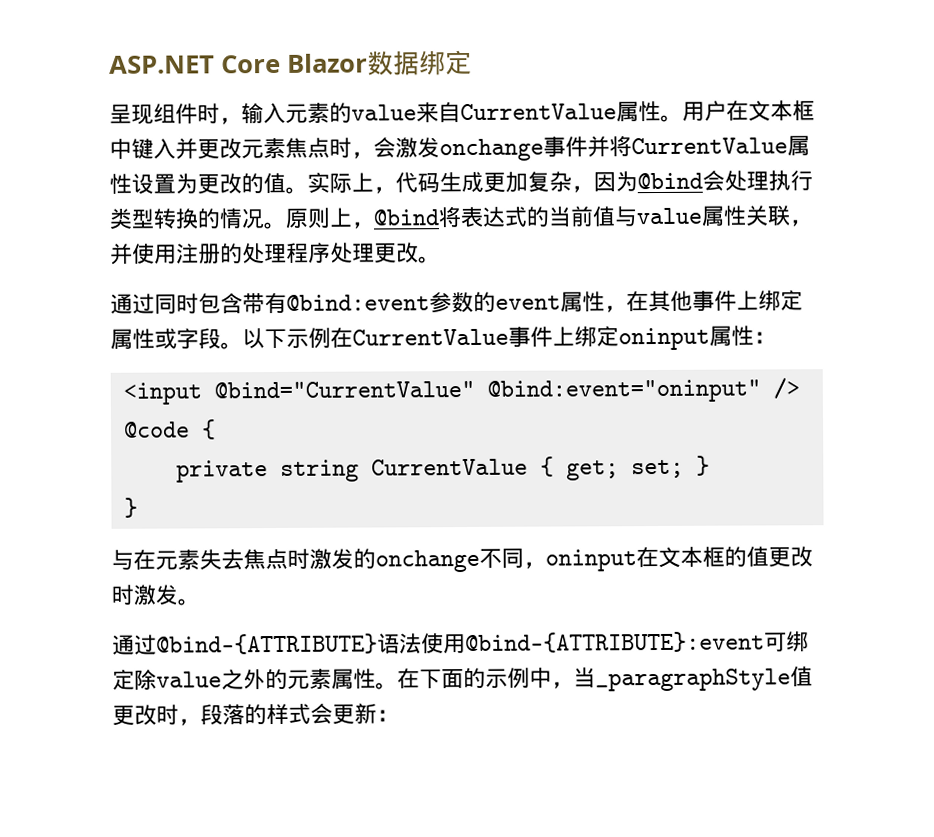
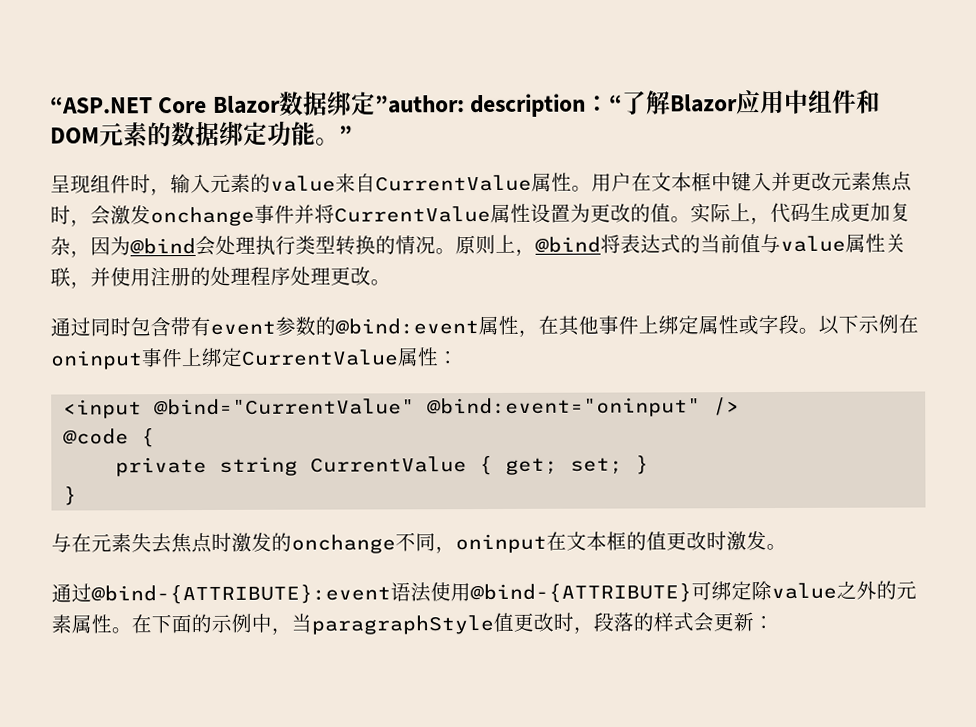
[109,55,215,74] ASP.NET -> [50,96,153,114] “ASP.NET
(472, 62) none -> [374,89,882,118] [50,121,353,147] ”author: description：“了解Blazor应用中组件和DOM元素的数据绑定功能。”
[286,291,561,314] @bind:event参数的event -> [210,316,479,336] event参数的@bind:event
[352,326,710,351] CurrentValue事件上绑定oninput -> [50,347,399,370] oninput事件上绑定CurrentValue
[156,633,378,655] @bind-{ATTRIBUTE} -> [91,584,391,605] @bind-{ATTRIBUTE}:event
[465,631,765,654] @bind-{ATTRIBUTE}:event -> [470,583,692,604] @bind-{ATTRIBUTE}
[595,668,791,692] _paragraphStyle -> [311,614,494,635] paragraphStyle

